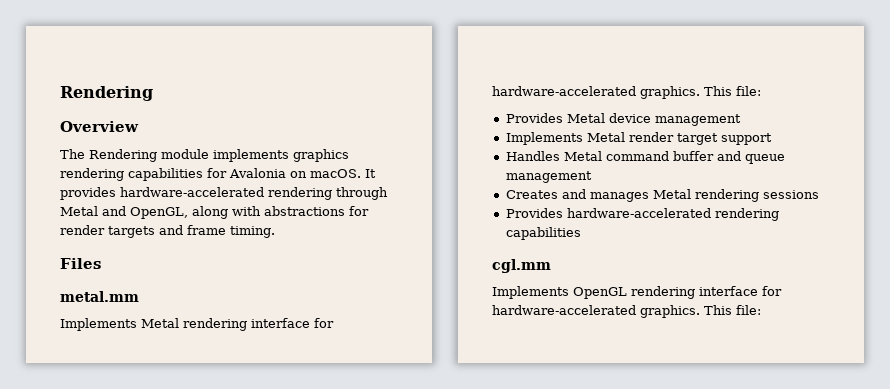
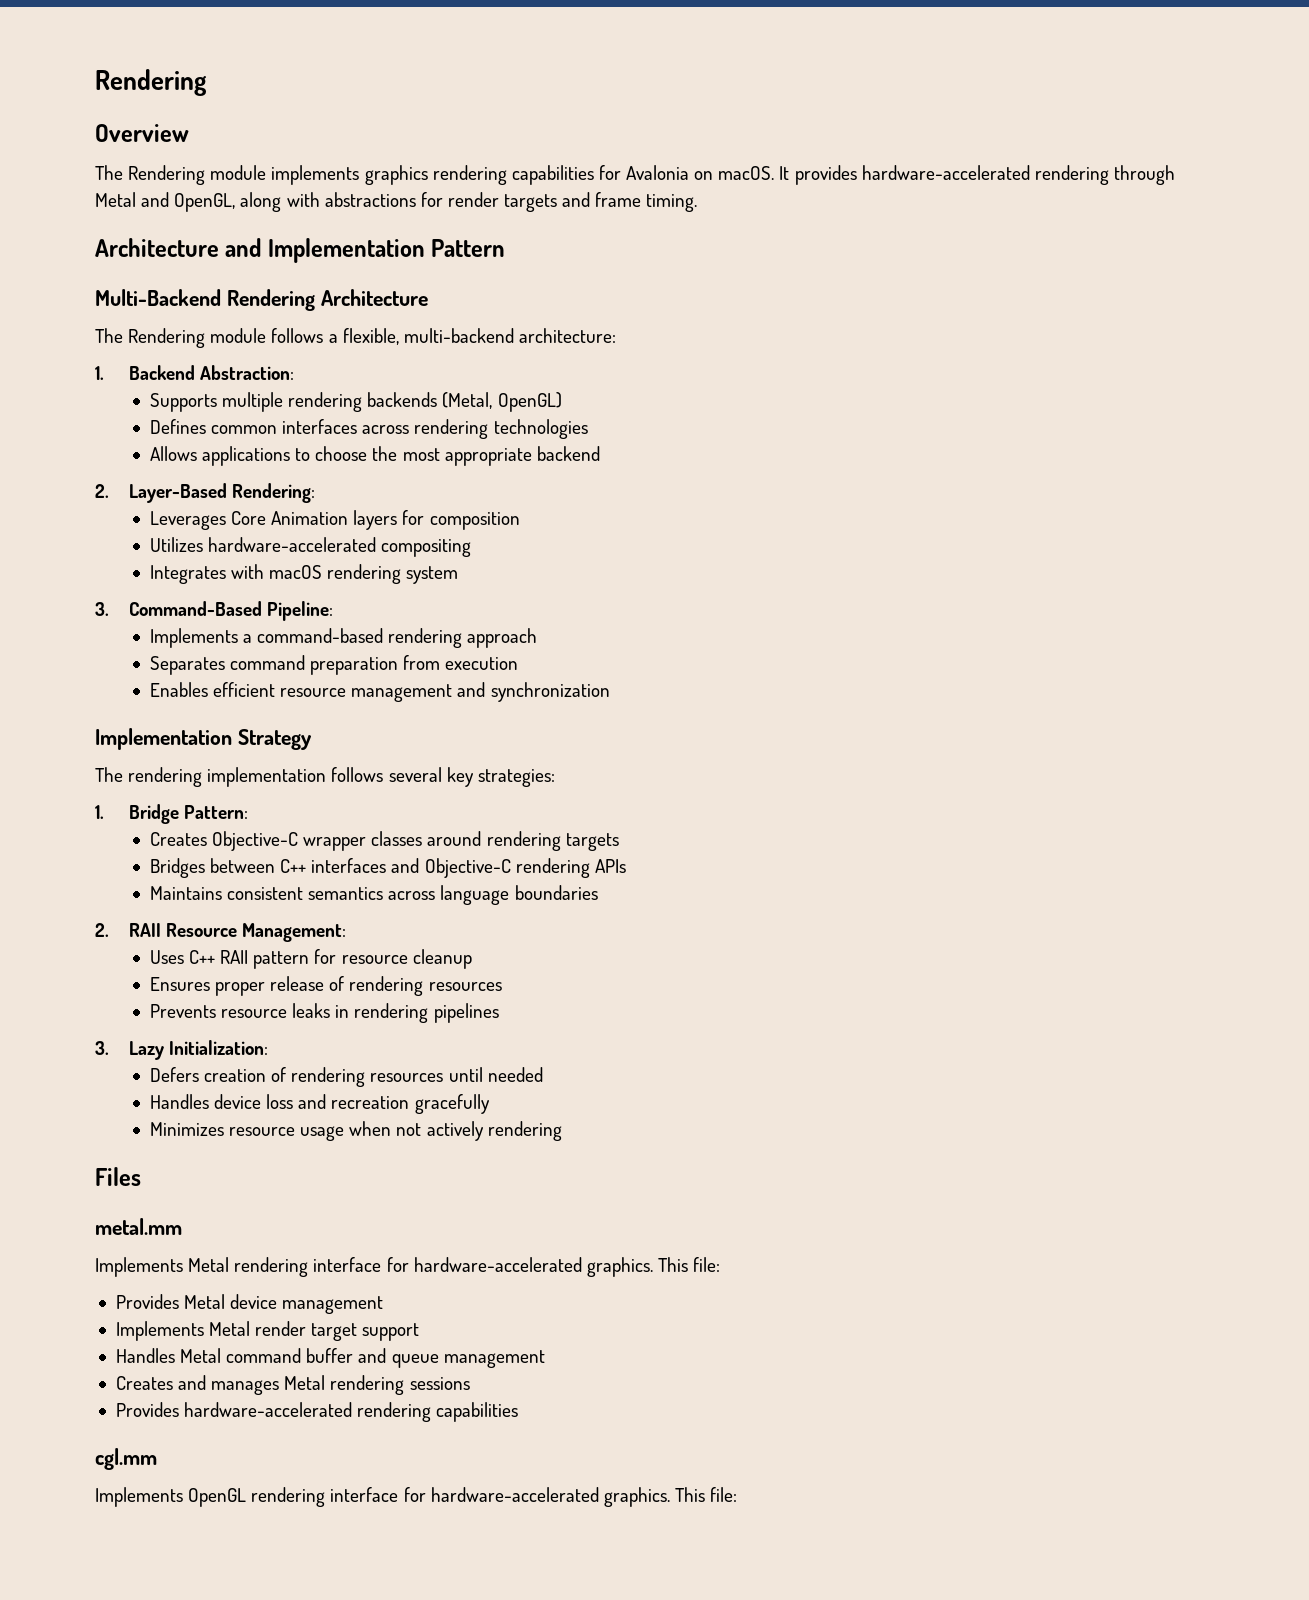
(275, 232) none -> [95,238,506,263] [95,289,428,311] [95,328,616,348] [95,365,295,380] [149,392,562,412] [149,419,588,439] [149,446,600,466] [95,483,316,503] [149,510,520,530] [149,537,472,557] [149,564,459,584] [95,601,334,621] [149,628,538,648] [149,655,519,675] [149,682,610,702] [95,728,312,750] [95,767,555,787] [95,804,249,824] [149,831,619,851] [149,858,626,878] [149,885,598,905] [95,923,347,942] [149,949,472,969] [149,976,502,996] [149,1003,499,1023] [95,1040,269,1060] [149,1067,543,1087] [149,1094,490,1114] [149,1121,562,1141] // Architecture and Implementation Pattern // Multi-Backend Rendering Architecture // The Rendering module follows a flexible, multi-backend architecture: // 1. Backend Abstraction: // Supports multiple rendering backends (Metal, OpenGL) // Defines common interfaces across rendering technologies // Allows applications to choose the most appropriate backend // 2. Layer-Based Rendering: // Leverages Core Animation layers for composition // Utilizes hardware-accelerated compositing // Integrates with macOS rendering system // 3. Command-Based Pipeline: // Implements a command-based rendering approach // Separates command preparation from execution // Enables efficient resource management and synchronization // Implementation Strategy // The rendering implementation follows several key strategies: // 1. Bridge Pattern: // Creates Objective-C wrapper classes around rendering targets // Bridges between C++ interfaces and Objective-C rendering APIs // Maintains consistent semantics across language boundaries // 2. RAII Resource Management: // Uses C++ RAII pattern for resource cleanup // Ensures proper release of rendering resources // Prevents resource leaks in rendering pipelines // 3. Lazy Initialization: // Defers creation of rendering resources until needed // Handles device loss and recreation gracefully // Minimizes resource usage when not actively rendering

